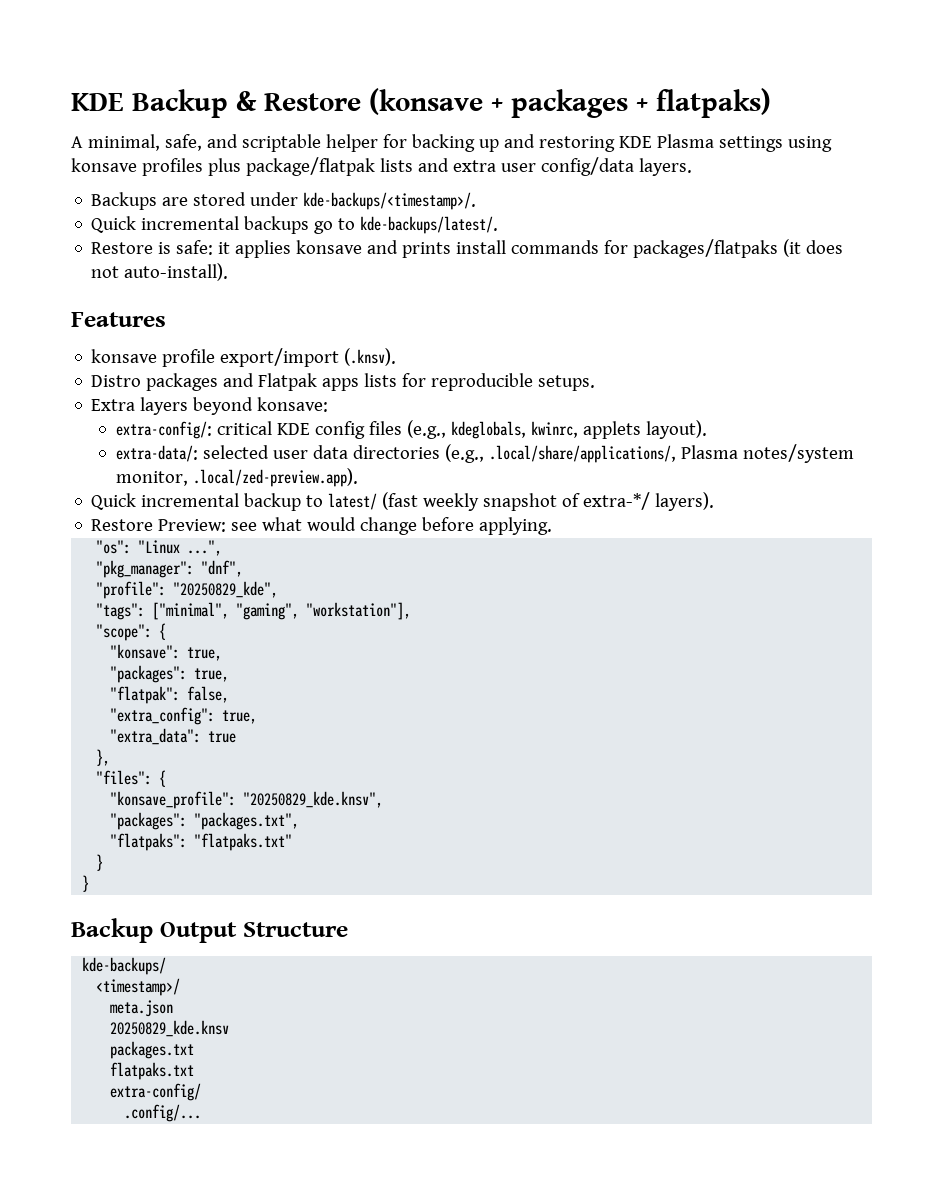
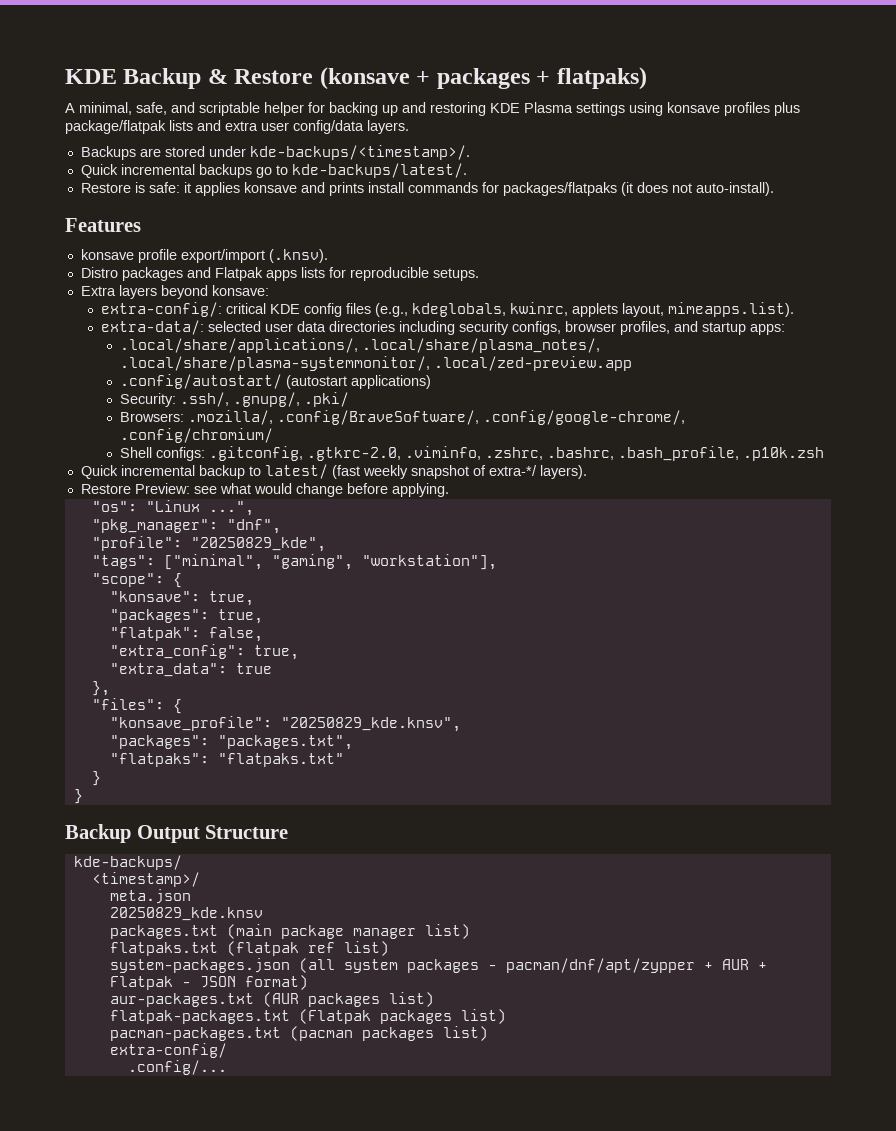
[645,420,707,439] layout). -> [621,302,794,317] layout, mimeapps.list).
[444,444,854,463] [115,468,358,487] (e.g., .local/share/applications/, Plasma notes/system monitor, .local/zed-preview.app). -> [398,321,785,335] [120,338,601,353] [120,356,633,371] [120,374,432,389] [120,392,350,407] [120,410,686,425] [120,428,274,443] [120,446,825,461] including security configs, browser profiles, and startup apps: // .local/share/applications/, .local/share/plasma_notes/, .local/share/plasma-systemmonitor/, .local/zed-preview.app // .config/autostart/ (autostart applications) // Security: .ssh/, .gnupg/, .pki/ // Browsers: .mozilla/, .config/BraveSoftware/, .config/google-chrome/, .config/chromium/ // Shell configs: .gitconfig, .gtkrc-2.0, .viminfo, .zshrc, .bashrc, .bash_profile, .p10k.zsh
[110,1062,195,1080] // flatpaks.txt -> [226,924,470,939] [109,941,389,956] [109,958,767,973] [109,975,308,990] [109,992,434,1007] [109,1009,506,1024] [109,1026,488,1041] (main package manager list) // flatpaks.txt (flatpak ref list) // system-packages.json (all system packages - pacman/dnf/apt/zypper + AUR + Flatpak - JSON format) // aur-packages.txt (AUR packages list) // flatpak-packages.txt (Flatpak packages list) // pacman-packages.txt (pacman packages list)

